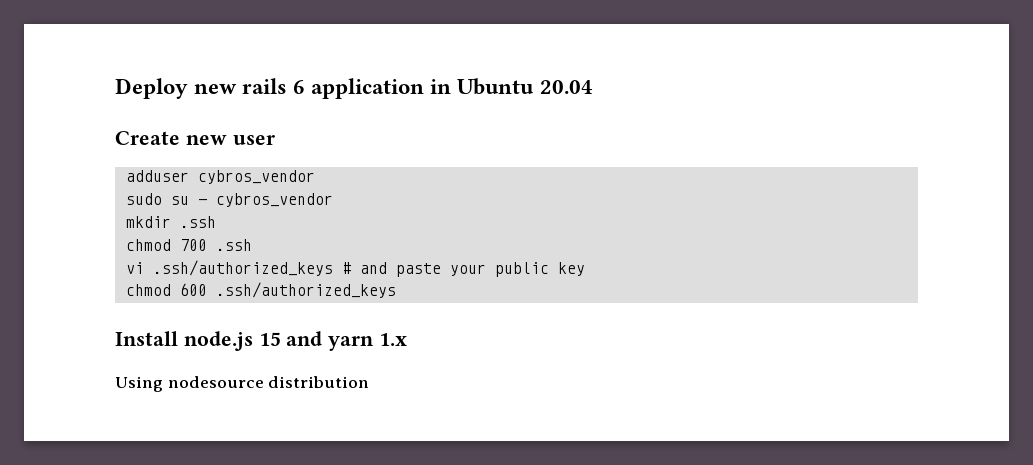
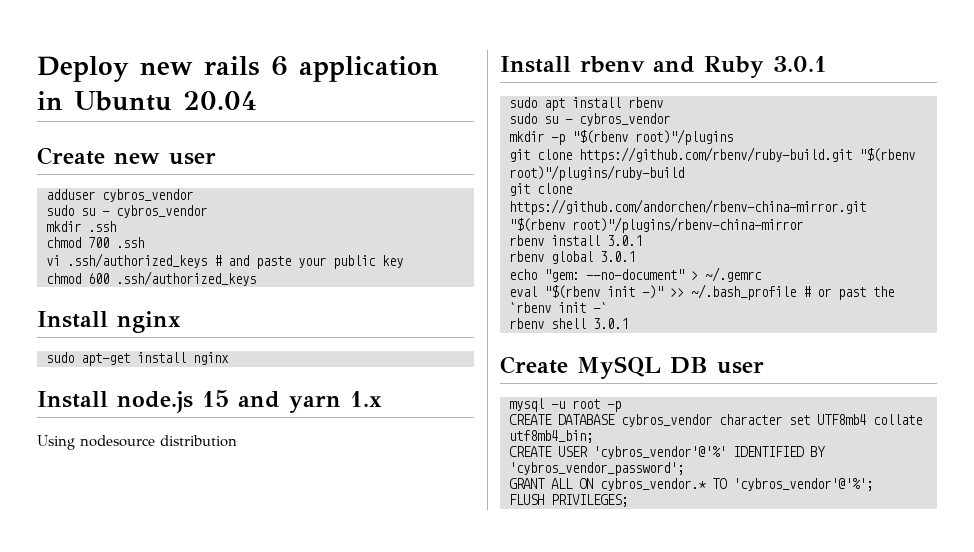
(396, 290) none -> [37,311,181,333] [46,352,229,366] // Install nginx // sudo apt-get install nginx
(370, 382) none -> [500,56,827,78] [509,97,663,111] [509,113,670,126] [509,129,733,145] [509,147,915,163] [509,165,684,181] [509,183,572,196] [509,199,866,215] [509,217,803,233] [509,235,642,246] [509,251,635,264] [509,267,762,282] [509,284,894,300] [509,302,607,313] [509,318,628,329] [500,356,764,379] [509,398,621,412] [509,414,922,427] [509,430,593,443] [509,446,825,459] [509,462,684,476] [509,478,873,491] [509,494,628,507] // Install rbenv and Ruby 3.0.1 // sudo apt install rbenv // sudo su - cybros_vendor // mkdir -p "$(rbenv root)"/plugins // git clone https://github.com/rbenv/ruby-build.git "$(rbenv root)"/plugins/ruby-build // git clone https://github.com/andorchen/rbenv-china-mirror.git "$(rbenv root)"/plugins/rbenv-china-mirror // rbenv install 3.0.1 // rbenv global 3.0.1 // echo "gem: --no-document" > ~/.gemrc // eval "$(rbenv init -)" >> ~/.bash_profile # or past the `rbenv init -` // rbenv shell 3.0.1 // Create MySQL DB user // mysql -u root -p // CREATE DATABASE cybros_vendor character set UTF8mb4 collate utf8mb4_bin; // CREATE USER 'cybros_vendor'@'%' IDENTIFIED BY 'cybros_vendor_password'; // GRANT ALL ON cybros_vendor.* TO 'cybros_vendor'@'%'; // FLUSH PRIVILEGES;

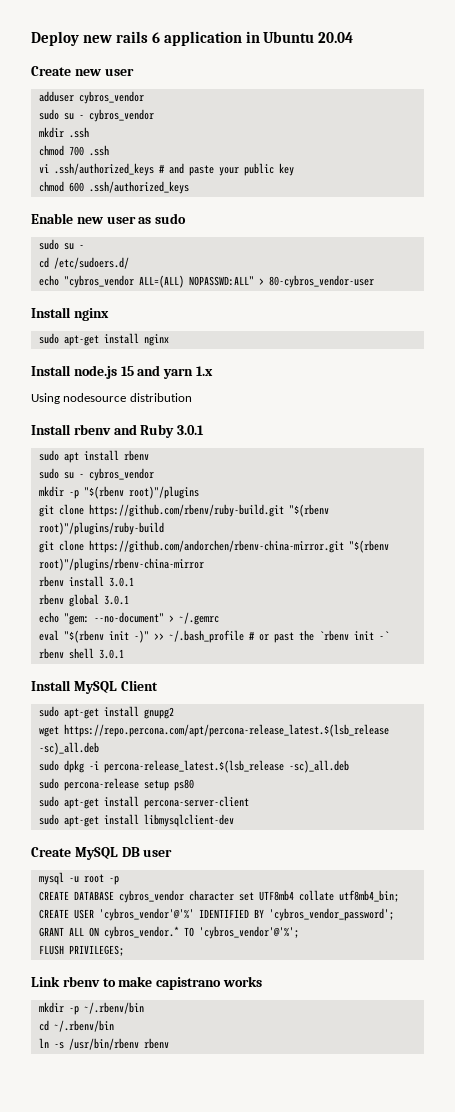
(256, 278) none -> [31,213,187,224] [38,239,84,250] [38,257,129,269] [38,275,374,288] // Enable new user as sudo // sudo su - // cd /etc/sudoers.d/ // echo "cybros_vendor ALL=(ALL) NOPASSWD:ALL" > 80-cybros_vendor-user
(628, 323) none -> [31,680,158,694] [38,706,174,719] [38,724,389,737] [38,742,99,755] [38,760,349,773] [38,778,194,791] [38,796,249,809] [38,814,234,827] // Install MySQL Client // sudo apt-get install gnupg2 // wget https://repo.percona.com/apt/percona-release_latest.$(lsb_release -sc)_all.deb // sudo dpkg -i percona-release_latest.$(lsb_release -sc)_all.deb // sudo percona-release setup ps80 // sudo apt-get install percona-server-client // sudo apt-get install libmysqlclient-dev
(628, 500) none -> [31,976,262,990] [38,1002,144,1015] [38,1020,114,1032] [38,1038,169,1050] // Link rbenv to make capistrano works // mkdir -p ~/.rbenv/bin // cd ~/.rbenv/bin // ln -s /usr/bin/rbenv rbenv

